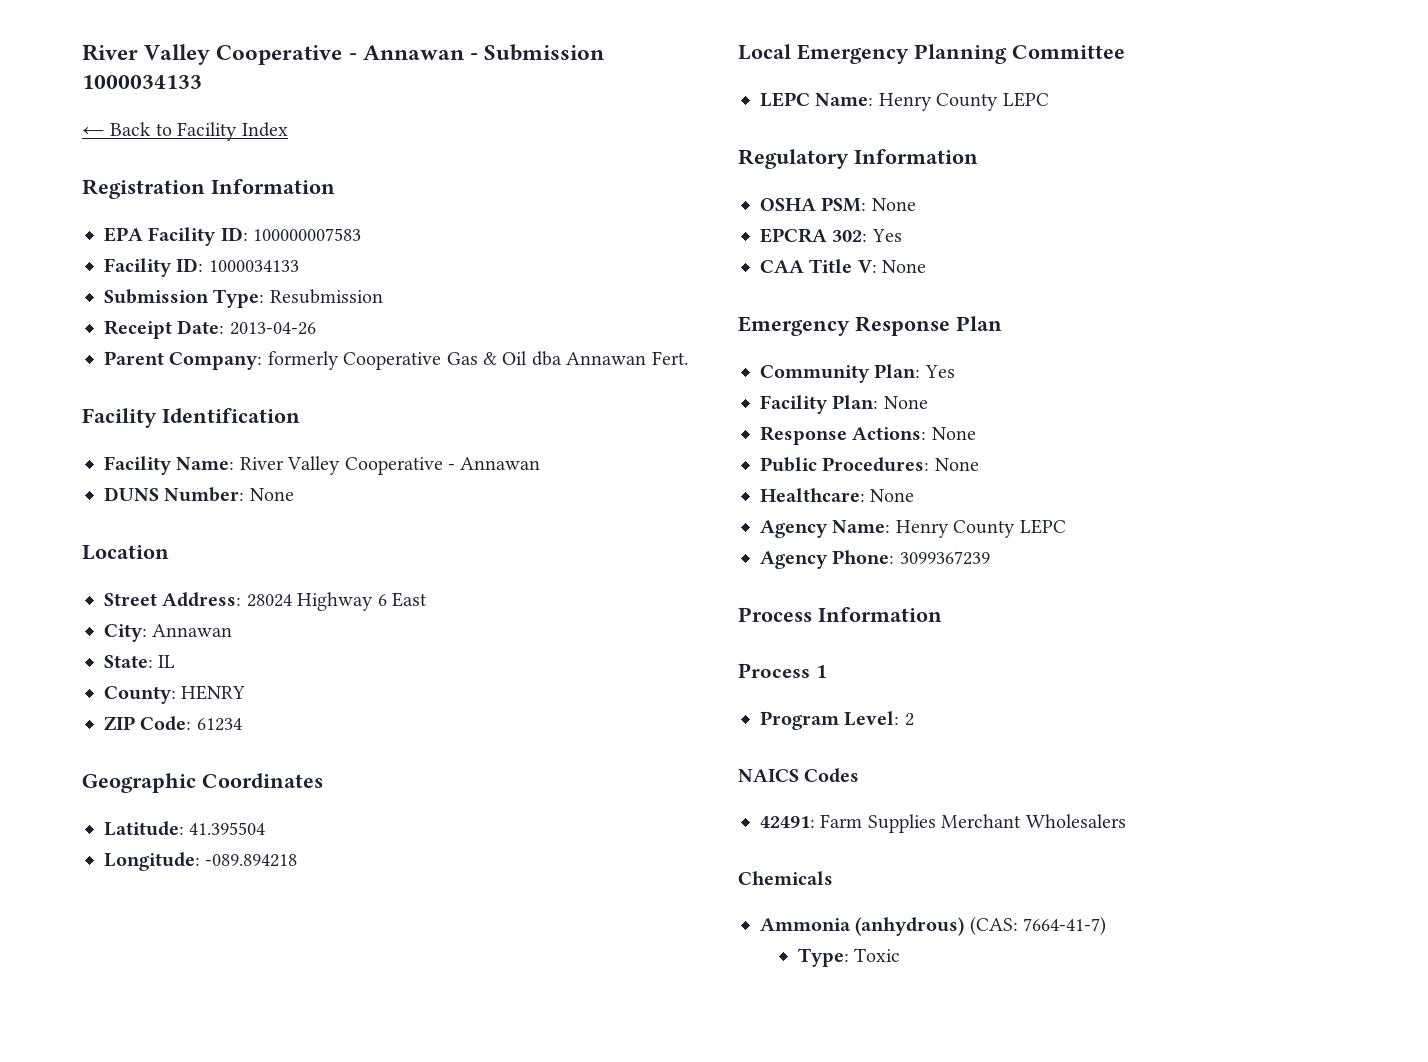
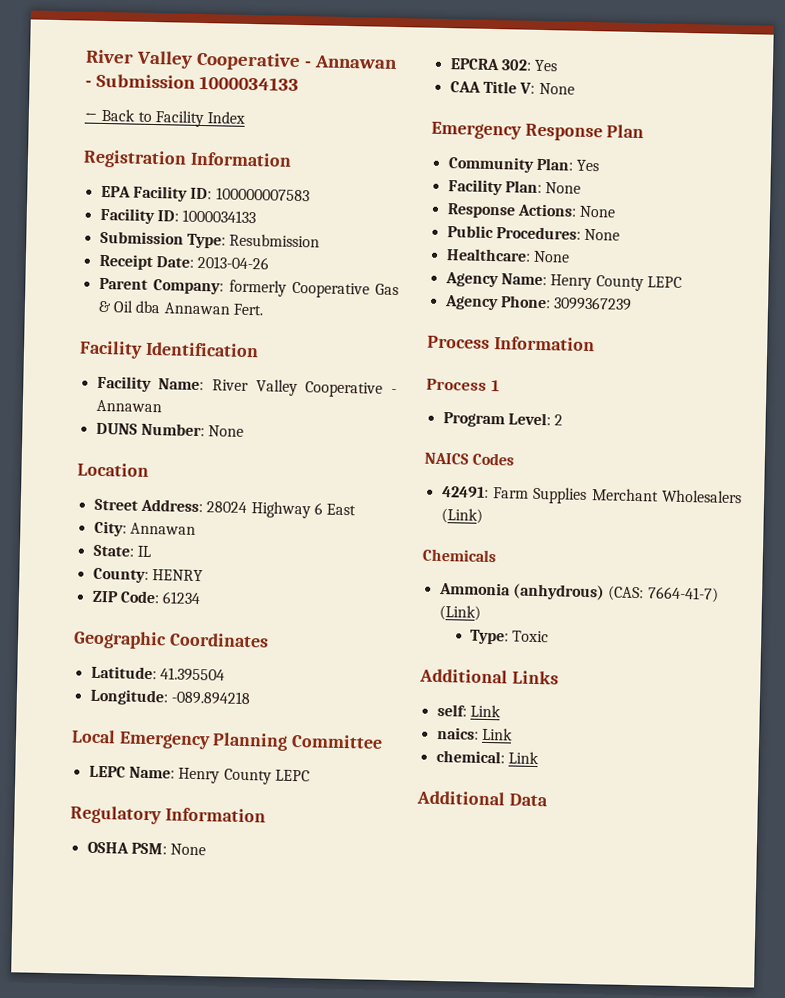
(1126, 821) none -> [440,507,483,524] (Link)
(1107, 926) none -> [438,604,481,621] (Link)
(900, 955) none -> [419,668,559,685] [436,703,501,718] [436,726,513,741] [435,749,539,765] [416,790,548,807] // Additional Links // self: Link // naics: Link // chemical: Link // Additional Data

